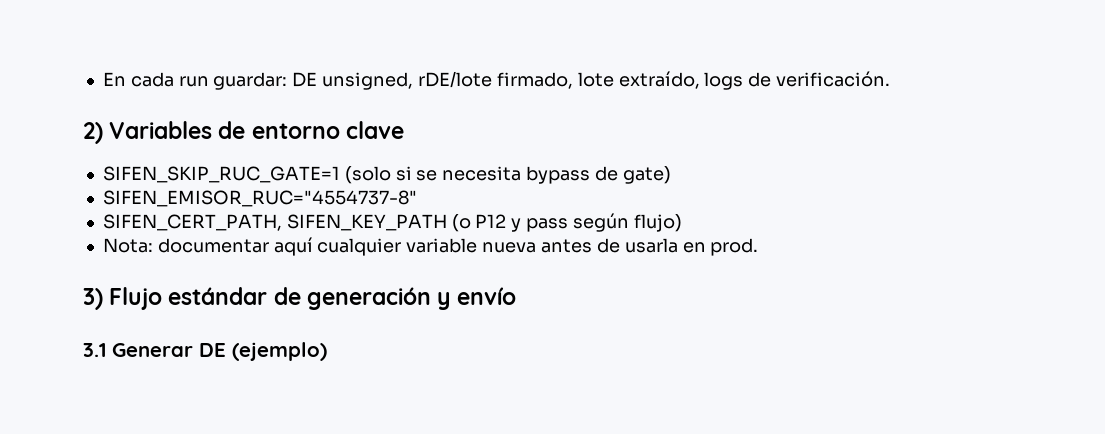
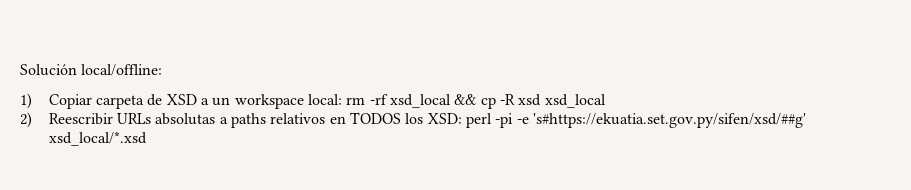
[102,71,891,90] [83,121,404,144] [102,166,671,184] [102,190,417,207] [102,213,682,232] [102,237,759,256] [83,287,517,310] [83,342,327,361] En cada run guardar: DE unsigned, rDE/lote firmado, lote extraído, logs de verificación. // 2) Variables de entorno clave // SIFEN_SKIP_RUC_GATE=1 (solo si se necesita bypass de gate) // SIFEN_EMISOR_RUC="4554737-8" // SIFEN_CERT_PATH, SIFEN_KEY_PATH (o P12 y pass según flujo) // Nota: documentar aquí cualquier variable nueva antes de usarla en prod. // 3) Flujo estándar de generación y envío // 3.1 Generar DE (ejemplo) -> [20,64,163,76] [20,93,606,109] [20,112,806,128] [48,131,147,146] Solución local/offline: // 1) Copiar carpeta de XSD a un workspace local: rm -rf xsd_local && cp -R xsd xsd_local // 2) Reescribir URLs absolutas a paths relativos en TODOS los XSD: perl -pi -e 's#https://ekuatia.set.gov.py/sifen/xsd/##g' xsd_local/*.xsd

